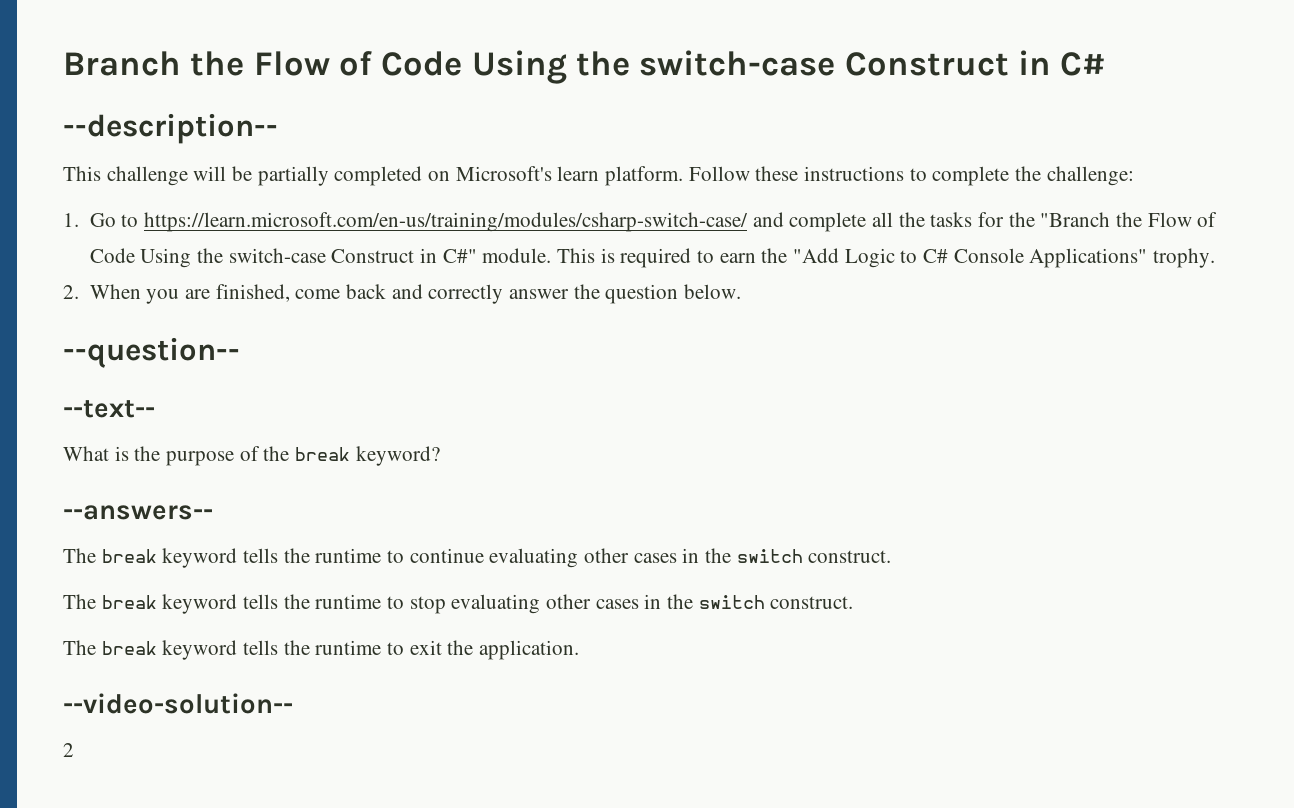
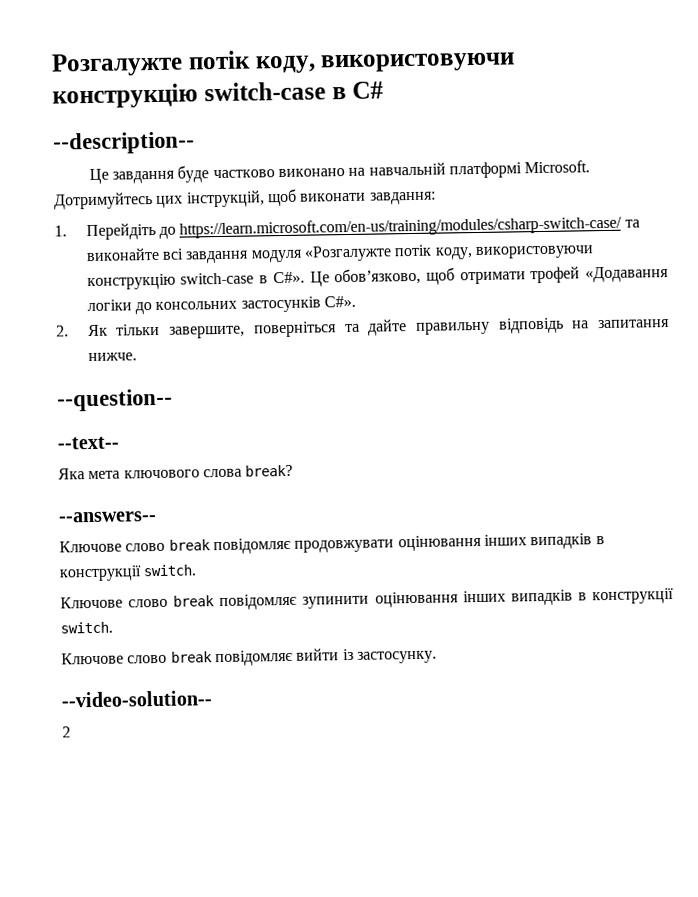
[63,50,1106,84] [63,113,278,144] [63,166,1134,186] [63,212,1218,232] [89,248,1215,268] [63,284,741,304] [63,337,240,368] [63,400,155,418] [63,446,440,466] [63,505,213,520] [63,548,892,568] [63,594,854,614] [63,640,580,660] Branch the Flow of Code Using the switch-case Construct in C# // --description-- // This challenge will be partially completed on Microsoft's learn platform. Follow these instructions to complete the challenge: // 1. Go to https://learn.microsoft.com/en-us/training/modules/csharp-switch-case/ and complete all the tasks for the "Branch the Flow of Code Using the switch-case Construct in C#" module. This is required to earn the "Add Logic to C# Console Applications" trophy. // 2. When you are finished, come back and correctly answer the question below. // --question-- // --text-- // What is the purpose of the break keyword? // --answers-- // The break keyword tells the runtime to continue evaluating other cases in the switch construct. // The break keyword tells the runtime to stop evaluating other cases in the switch construct. // The break keyword tells the runtime to exit the application. -> [51,50,516,77] [52,81,385,109] [53,131,195,155] [88,160,591,185] [54,188,436,210] [54,215,640,241] [85,244,595,264] [86,266,669,291] [86,295,357,315] [56,317,670,339] [87,352,137,362] [57,388,173,412] [57,436,119,450] [58,464,294,480] [58,511,157,523] [59,533,605,555] [59,564,197,582] [60,587,674,611] [60,621,113,634] [61,648,437,667] Розгалужте потік коду, використовуючи конструкцію switch-case в C# // --description-- // Це завдання буде частково виконано на навчальній платформі Microsoft. Дотримуйтесь цих інструкцій, щоб виконати завдання: // 1. Перейдіть до https://learn.microsoft.com/en-us/training/modules/csharp-switch-case/ та виконайте всі завдання модуля «Розгалужте потік коду, використовуючи конструкцію switch-case в C#». Це обов’язково, щоб отримати трофей «Додавання логіки до консольних застосунків C#». // 2. Як тільки завершите, поверніться та дайте правильну відповідь на запитання нижче. // --question-- // --text-- // Яка мета ключового слова break? // --answers-- // Ключове слово break повідомляє продовжувати оцінювання інших випадків в конструкції switch. // Ключове слово break повідомляє зупинити оцінювання інших випадків в конструкції switch. // Ключове слово break повідомляє вийти із застосунку.

